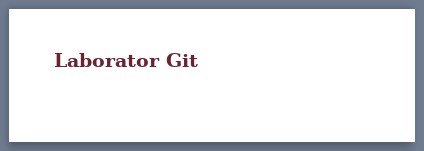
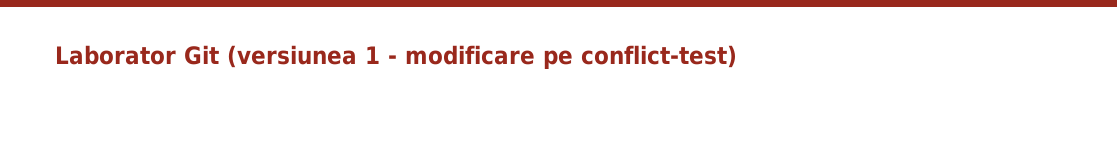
(198, 60) none -> [227,45,737,69] (versiunea 1 - modificare pe conflict-test)

